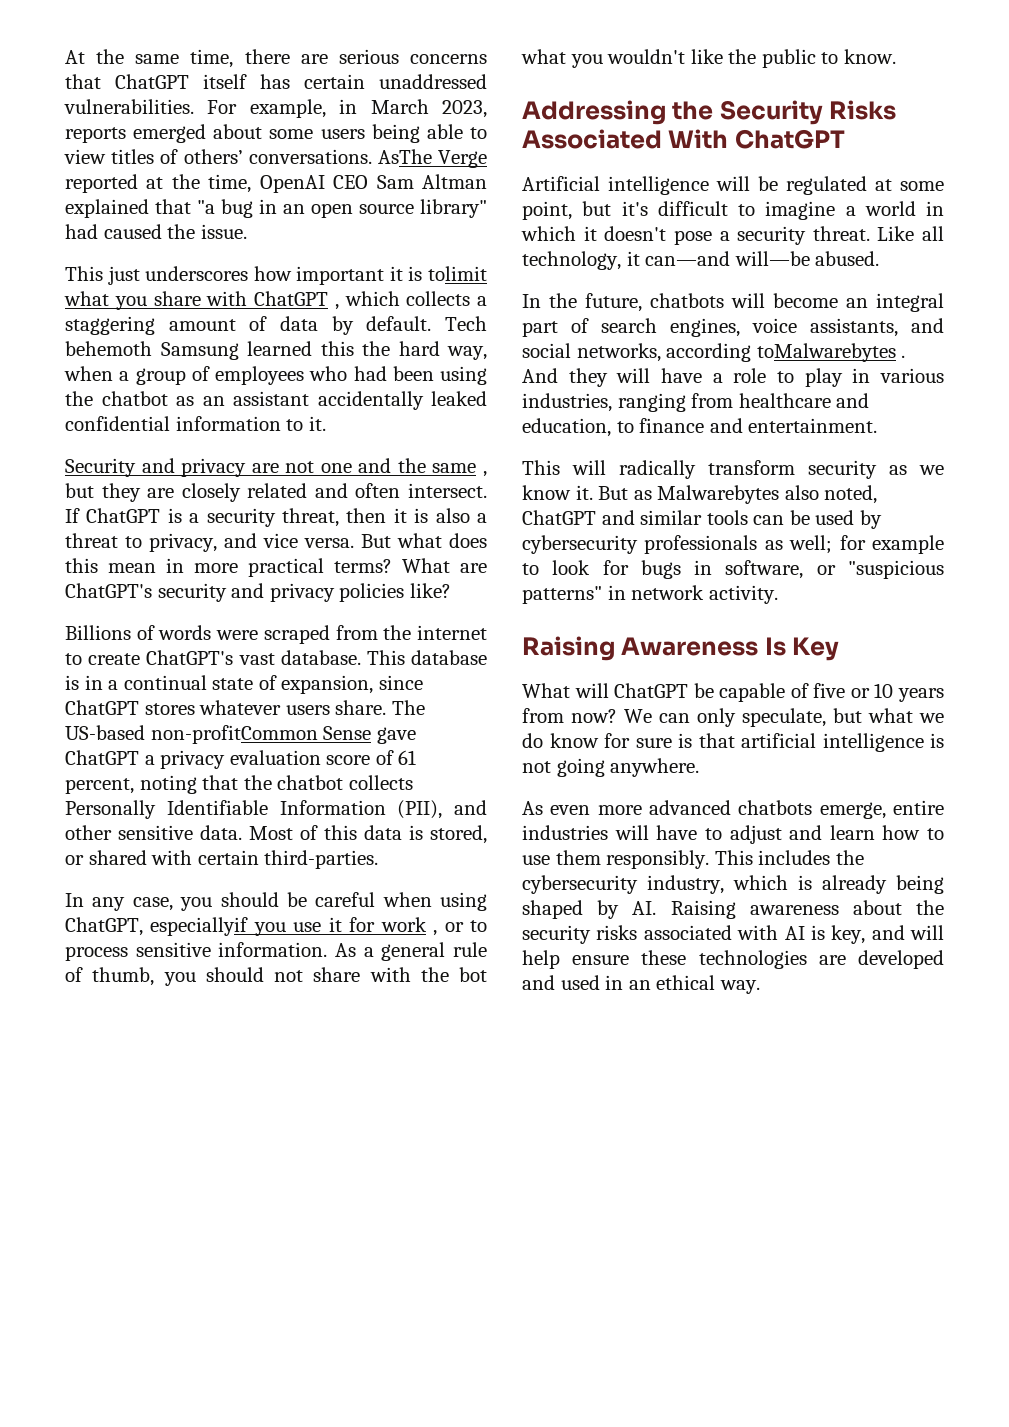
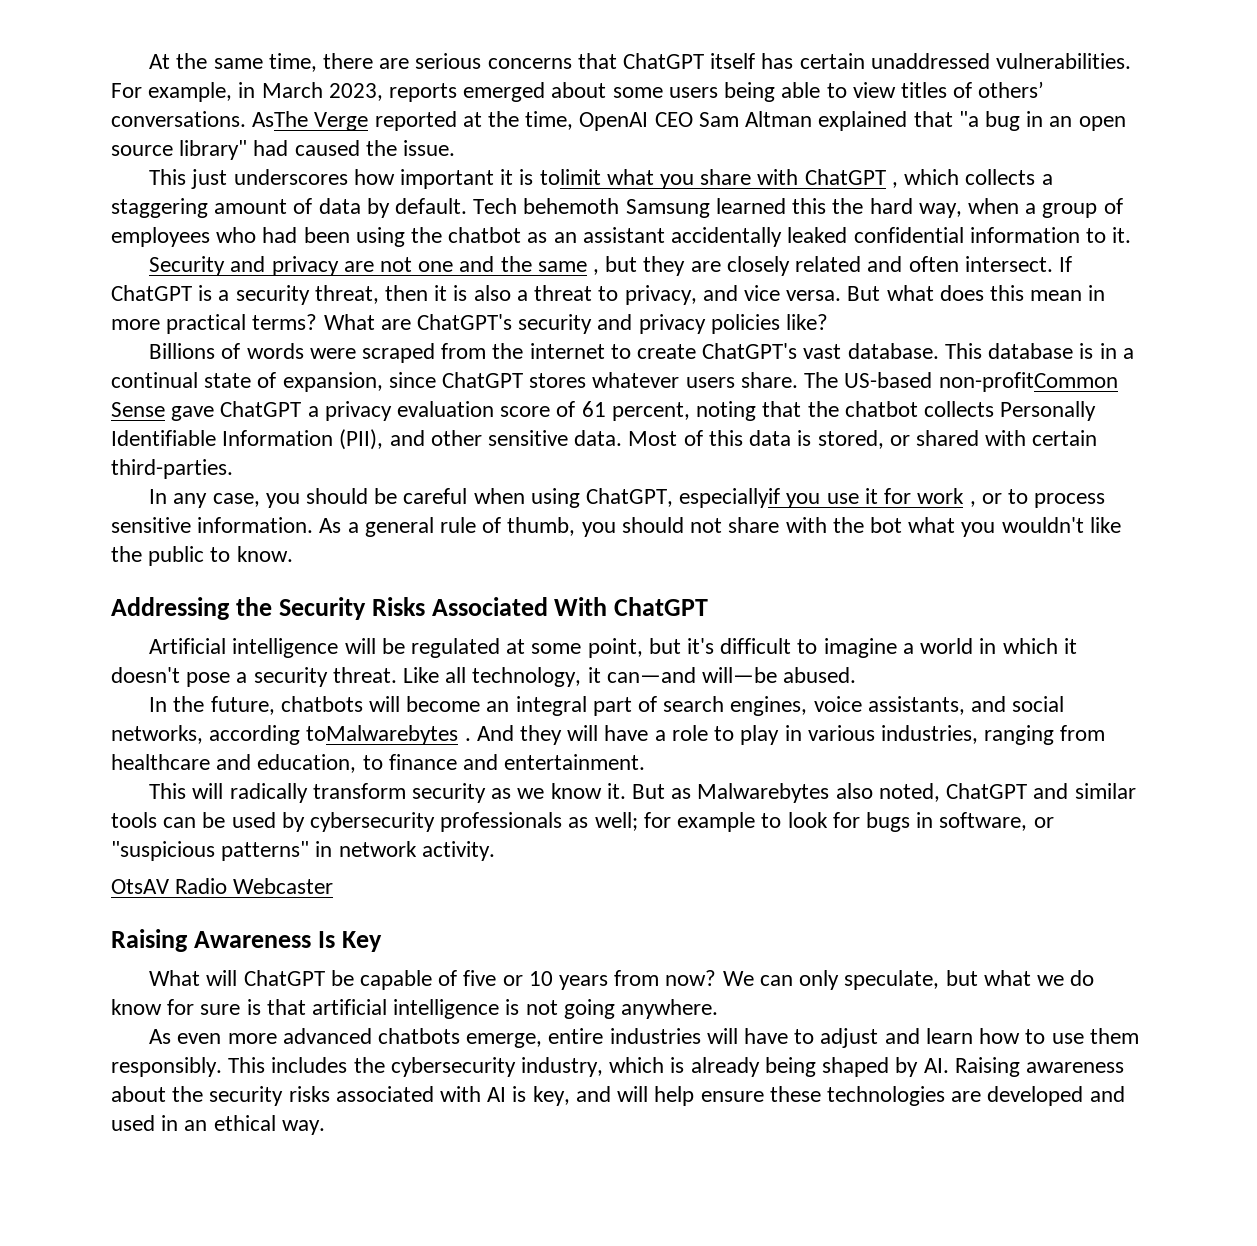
(778, 594) none -> [111,878,334,894] // OtsAV Radio Webcaster

